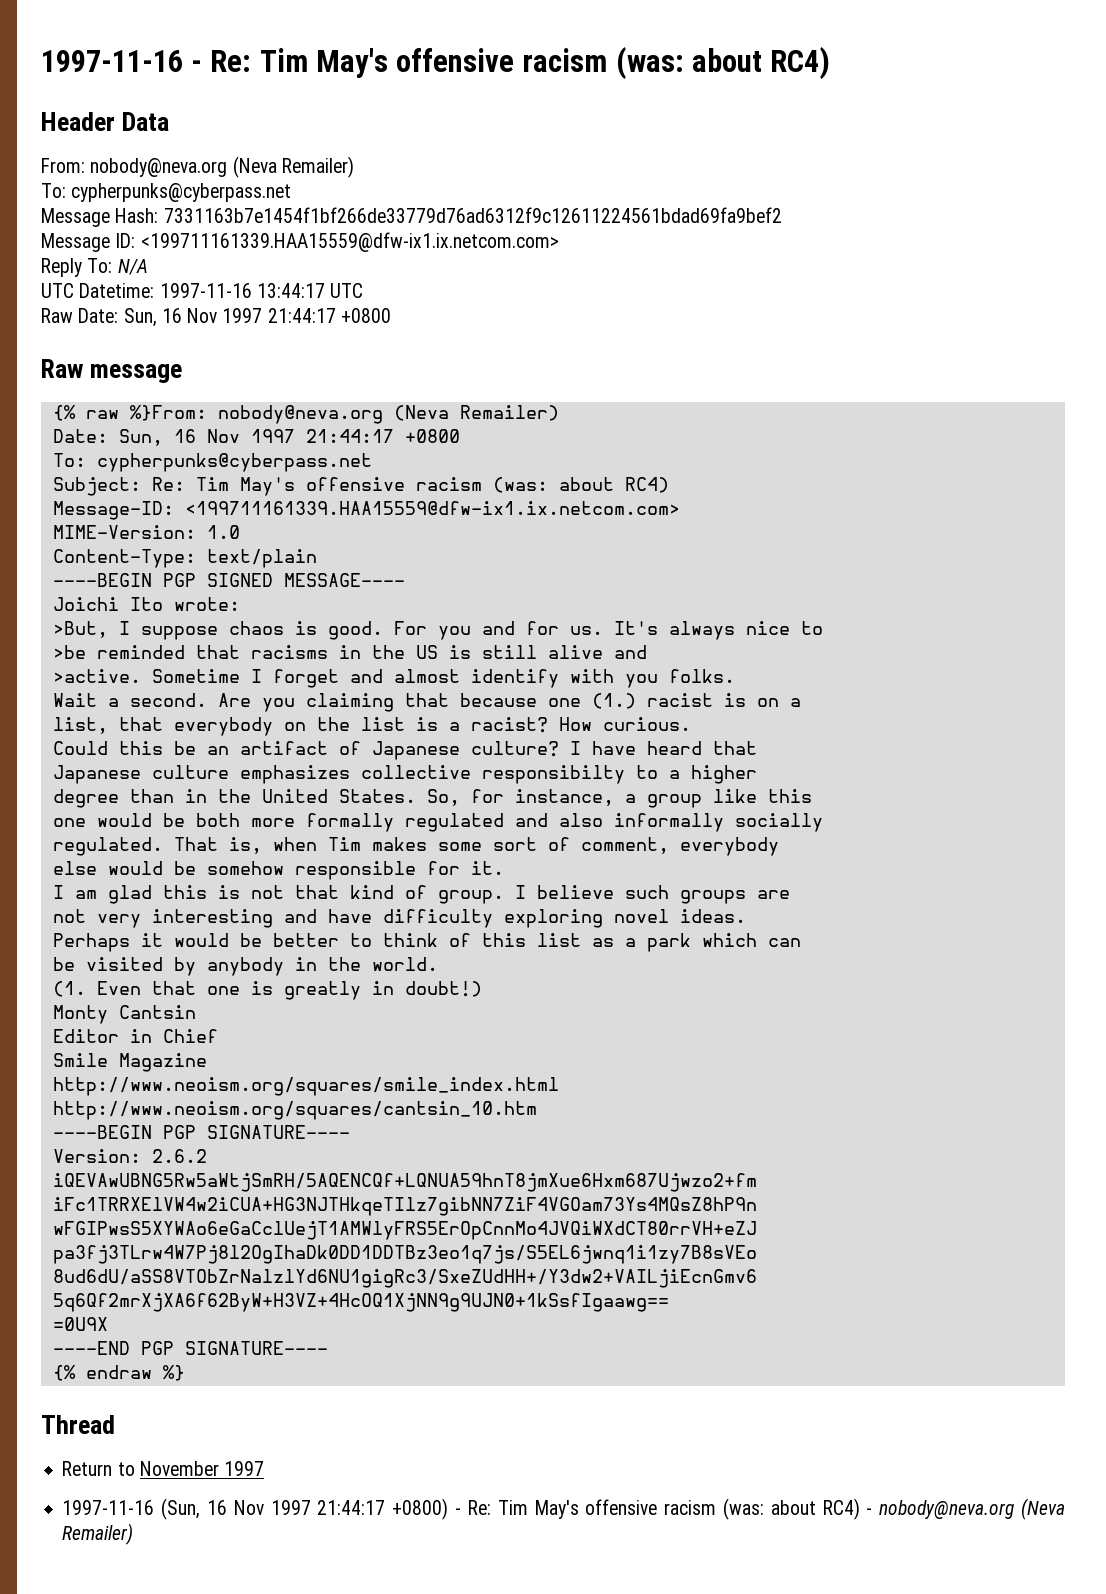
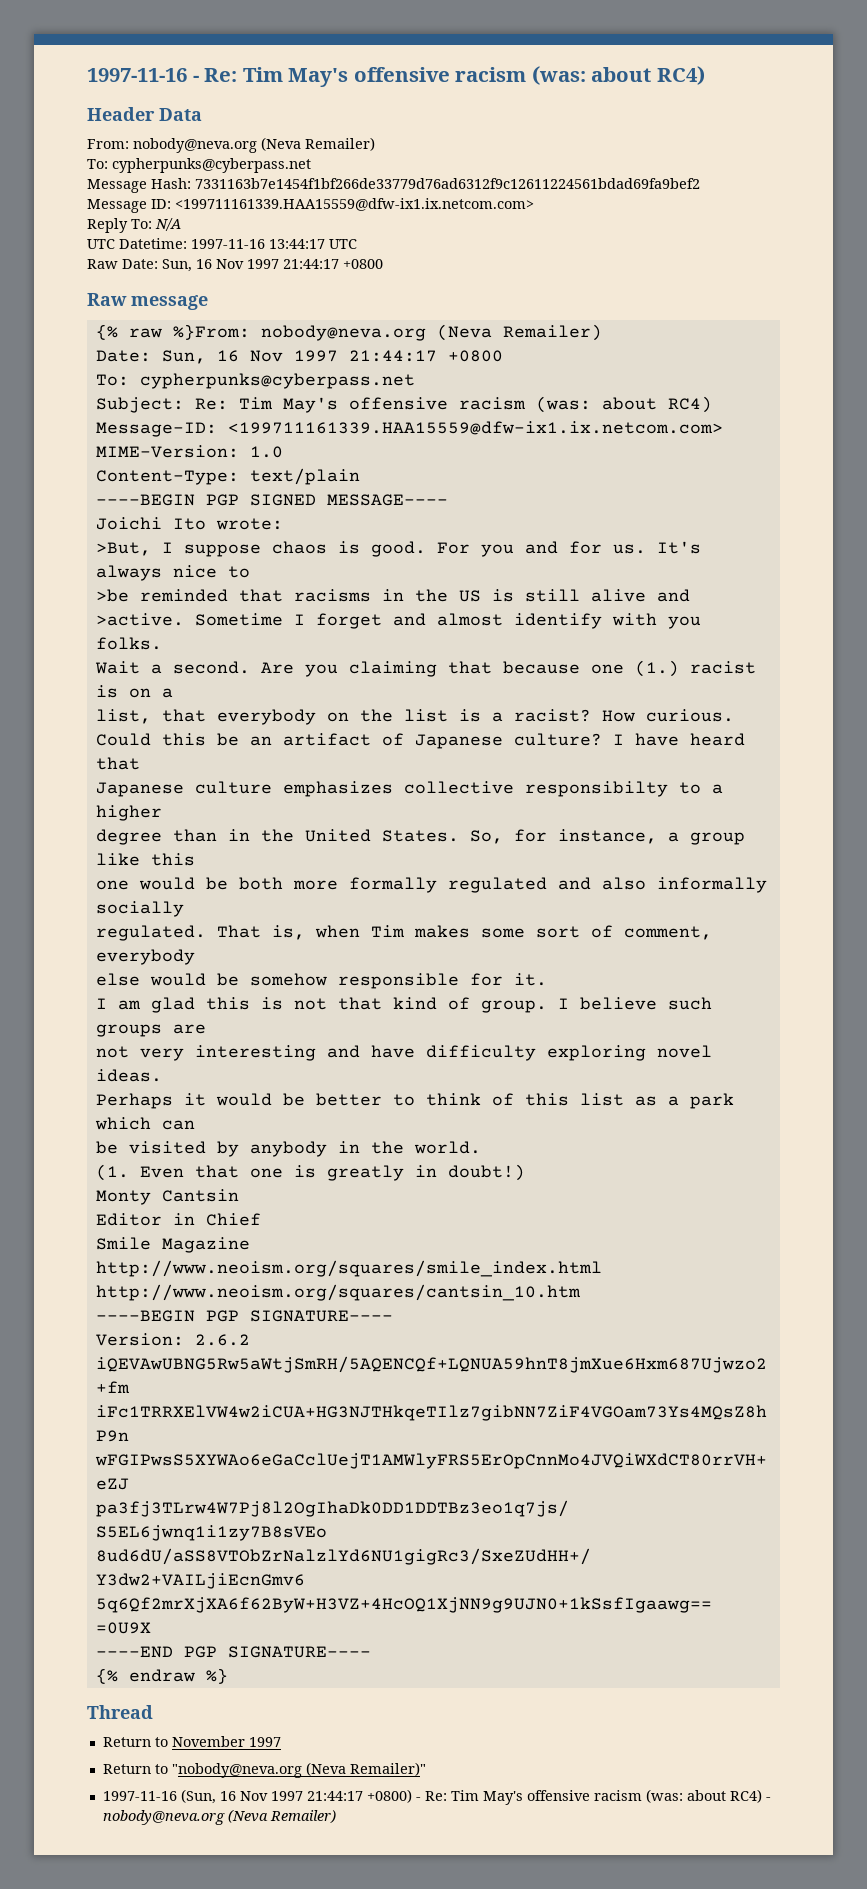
(265, 1468) none -> [102,1762,426,1778] // Return to "nobody@neva.org (Neva Remailer)"

